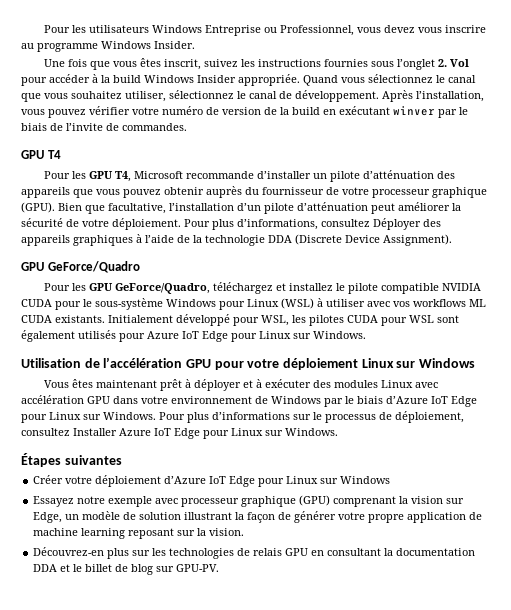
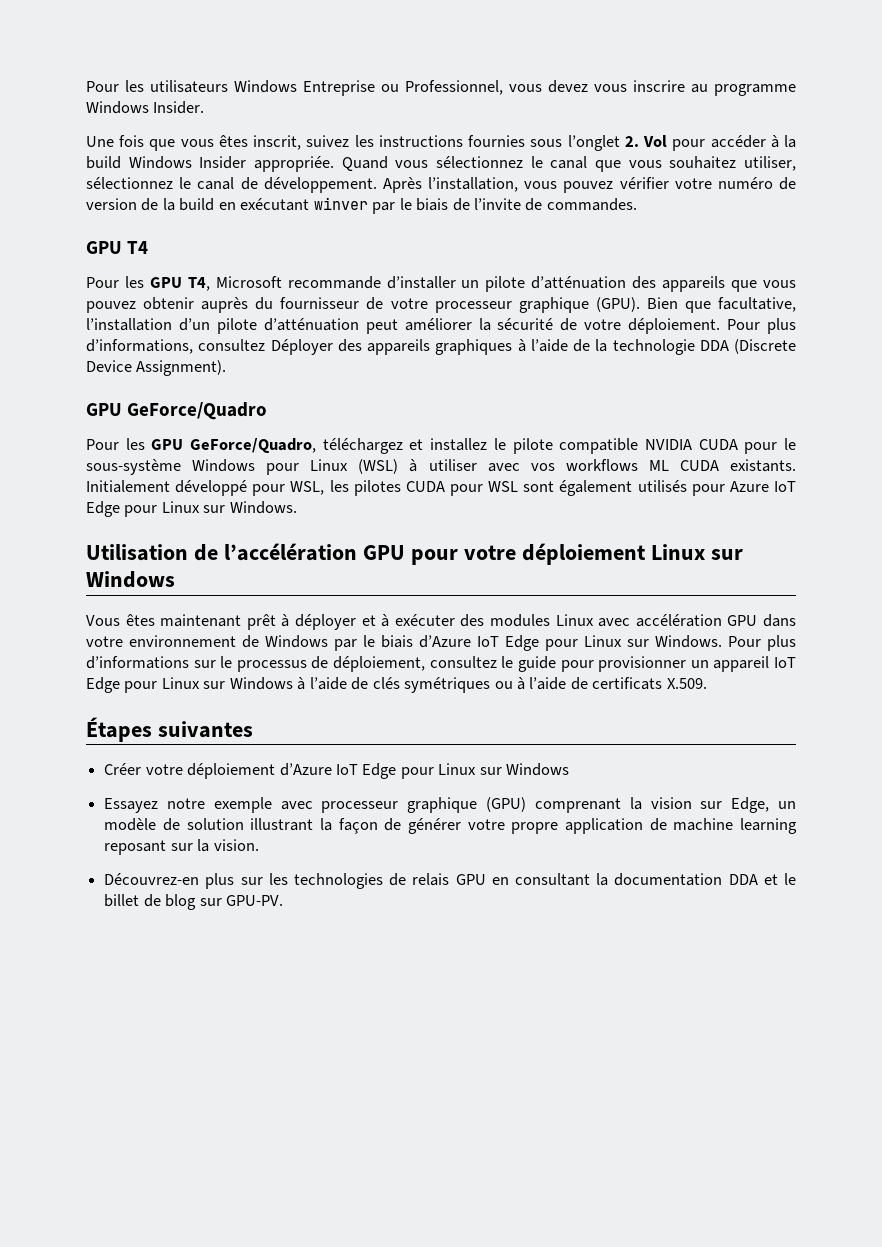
[73,428,338,439] Installer Azure IoT Edge pour Linux sur Windows. -> [501,656,797,672] [86,677,707,693] le guide pour provisionner un appareil IoT Edge pour Linux sur Windows à l’aide de clés symétriques ou à l’aide de certificats X.509.

